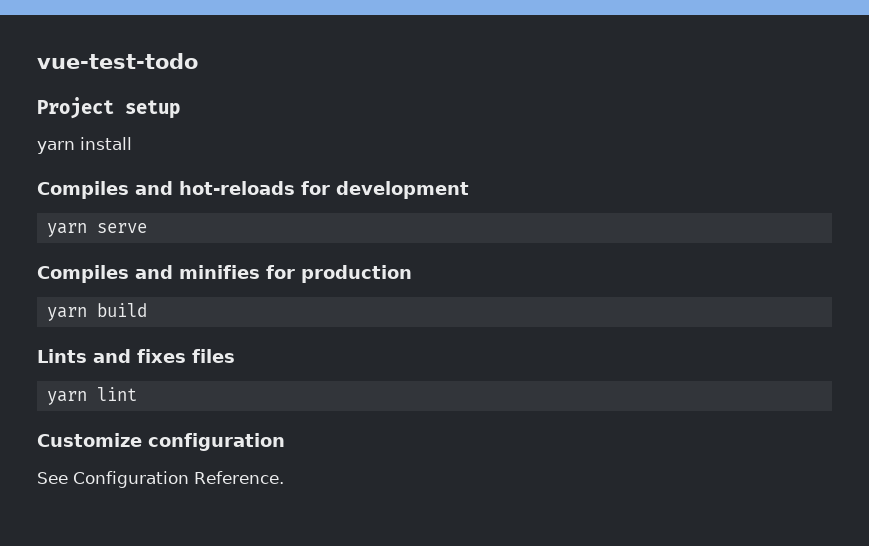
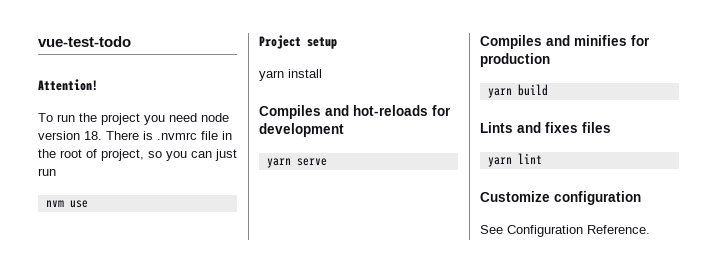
(198, 61) none -> [38,79,98,91] [38,113,229,125] [38,131,232,140] [38,149,237,161] [38,168,56,176] [45,200,88,208] // Attention! // To run the project you need node version 18. There is .nvmrc file in the root of project, so you can just run // nvm use

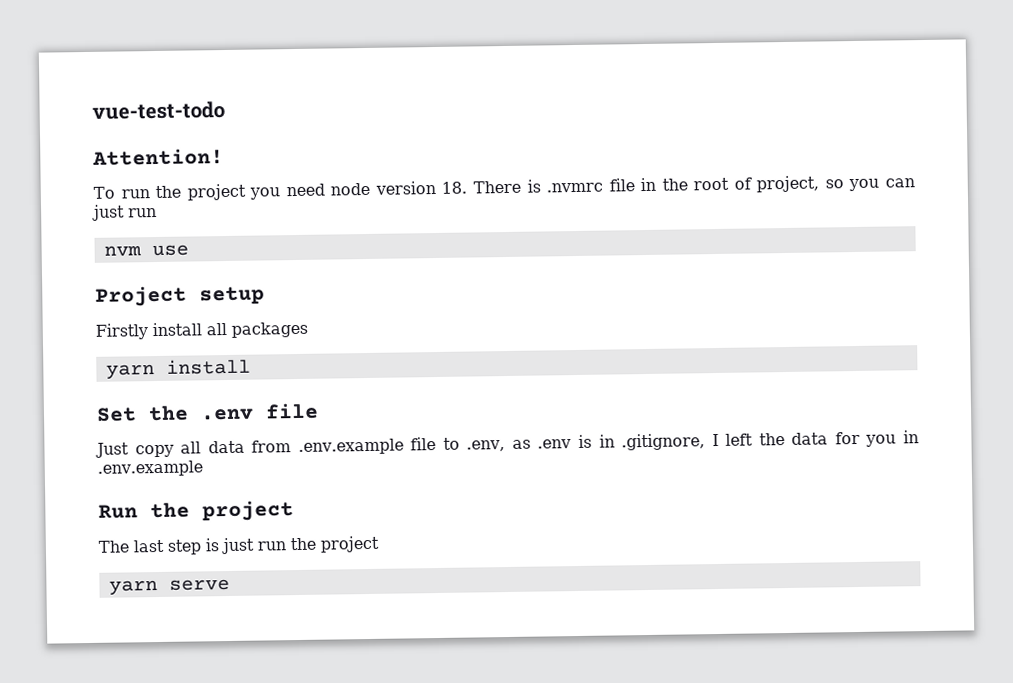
[259,69,322,81] [259,105,451,119] [259,123,344,137] [266,158,327,168] [480,35,650,49] [480,53,550,67] [487,84,548,98] [480,122,611,133] [487,153,542,167] [480,191,641,205] [480,225,650,237] yarn install // Compiles and hot-reloads for development // yarn serve // Compiles and minifies for production // yarn build // Lints and fixes files // yarn lint // Customize configuration // See Configuration Reference. -> [95,321,308,340] [105,358,251,380] [96,402,319,422] [95,430,920,458] [97,460,203,477] [98,500,294,522] [98,535,379,555] [108,578,230,596] Firstly install all packages // yarn install // Set the .env file // Just copy all data from .env.example file to .env, as .env is in .gitignore, I left the data for you in .env.example // Run the project // The last step is just run the project // yarn serve

